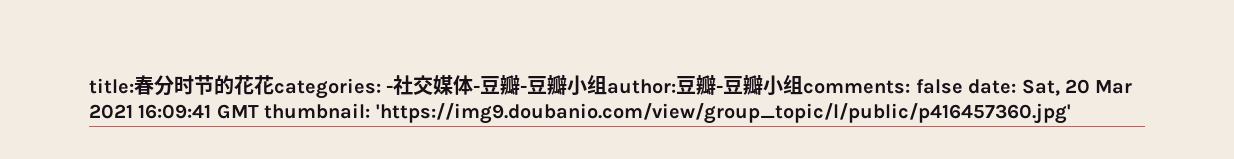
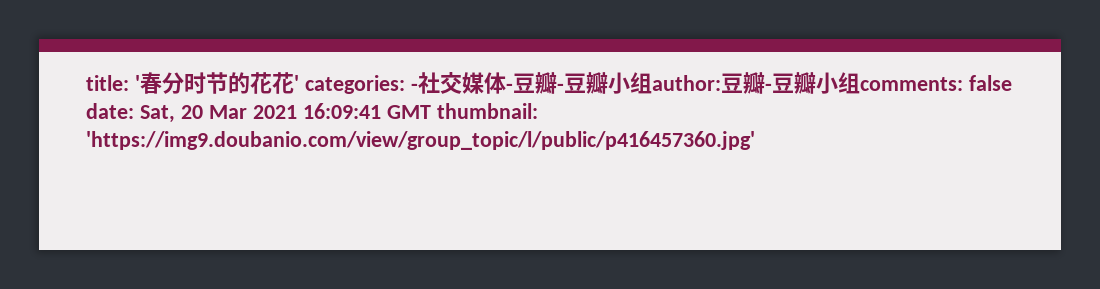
(134, 86) none -> [134,75,140,91] '
(274, 85) none -> [293,75,299,91] '

